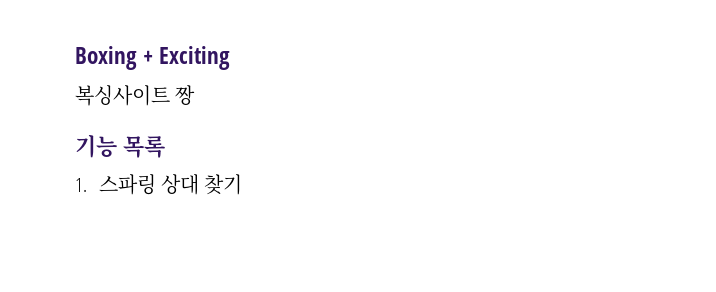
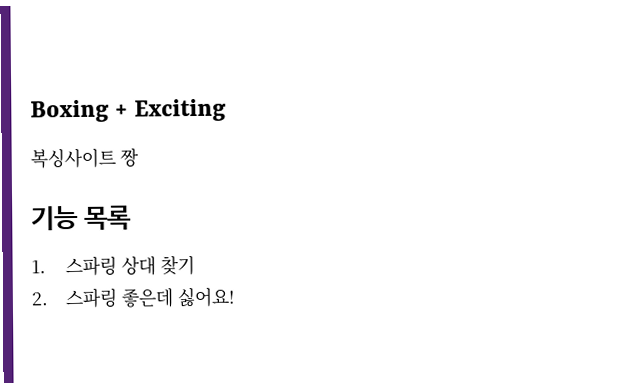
(243, 184) none -> [31,287,236,309] // 2. 스파링 좋은데 싫어요!

